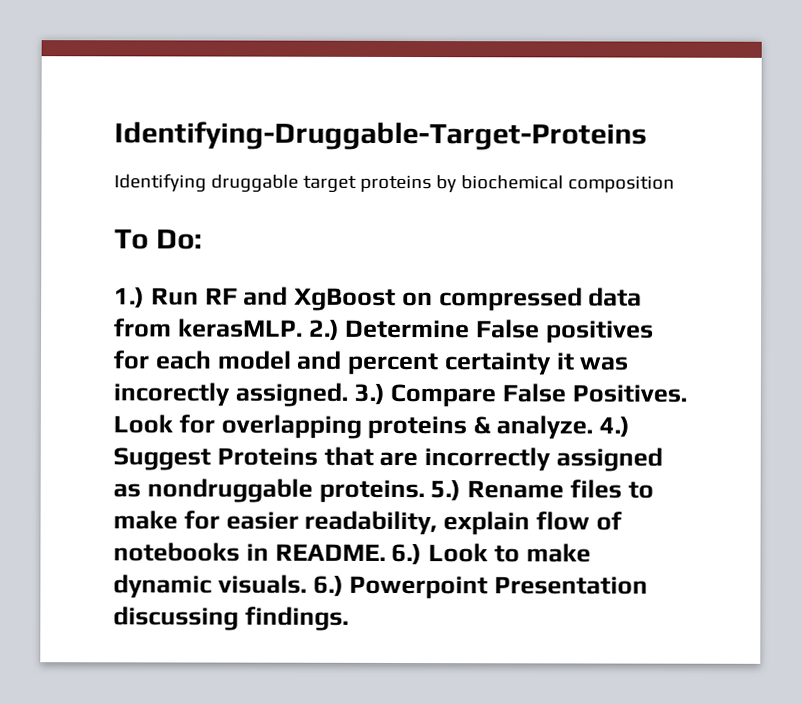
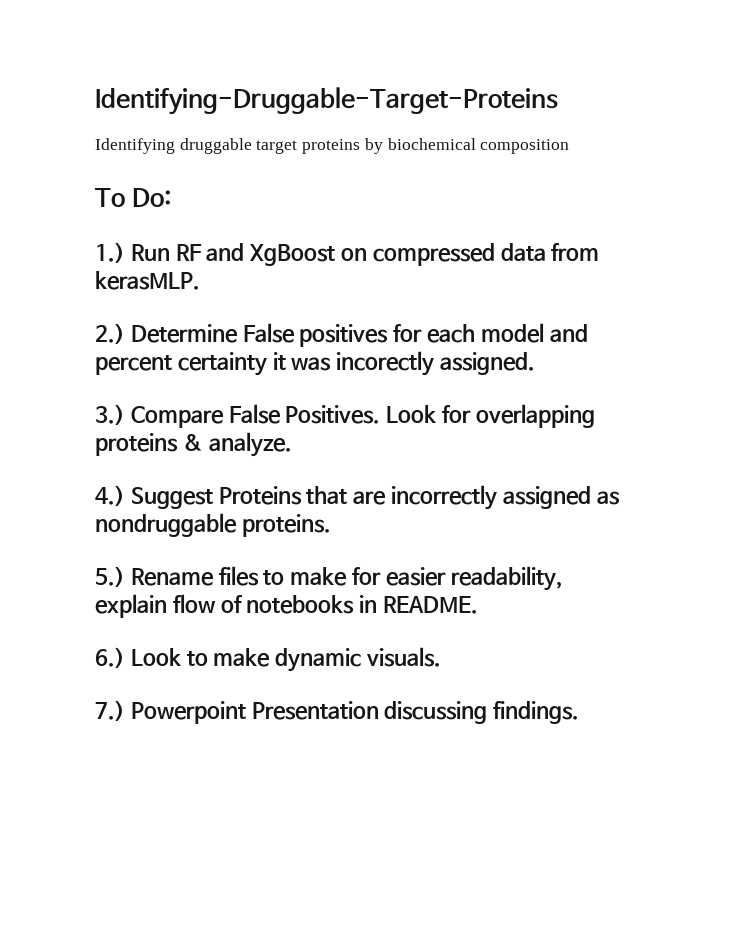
(303, 328) none -> (200, 280) //
(348, 394) none -> (535, 363) //
(593, 427) none -> (292, 444) //
(425, 491) none -> (331, 525) //
(386, 552) none -> (479, 605) //
[312,575,344,597] 6.) -> [95,700,125,721] // 7.)

